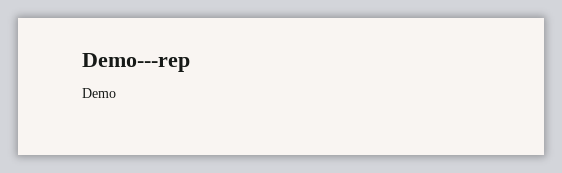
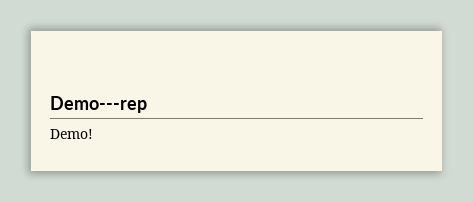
[82,88,116,98] Demo -> [50,129,93,139] Demo!

